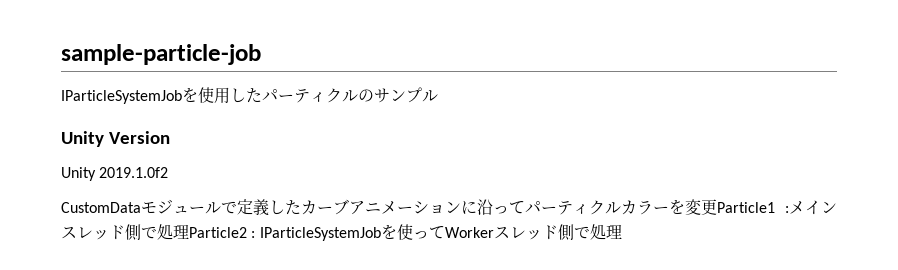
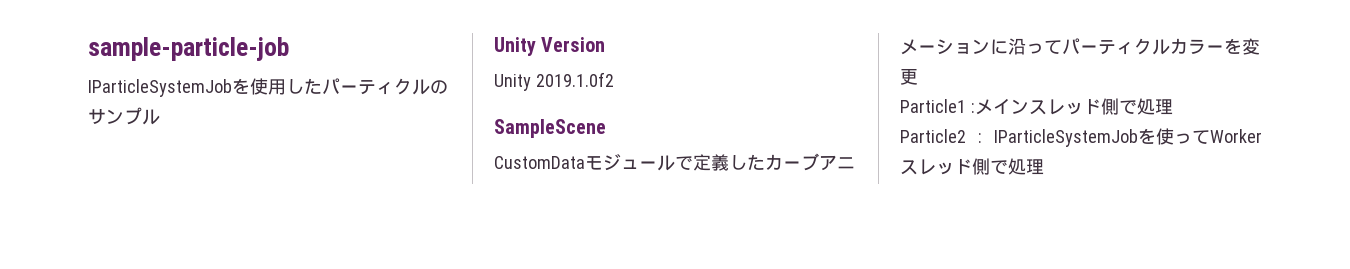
(169, 172) none -> [494,119,606,138] // SampleScene
(717, 207) none -> (918, 77) //
(189, 231) none -> (1173, 107) //

